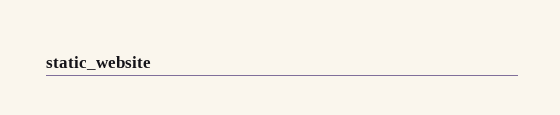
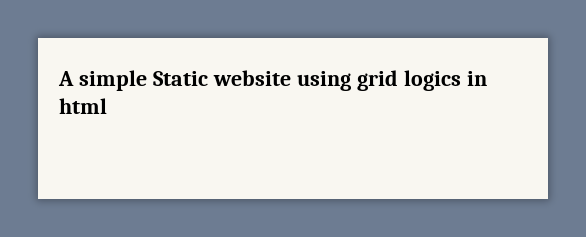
[46,56,151,70] static_website -> [58,70,487,91] [59,98,107,114] A simple Static website using grid logics in html

